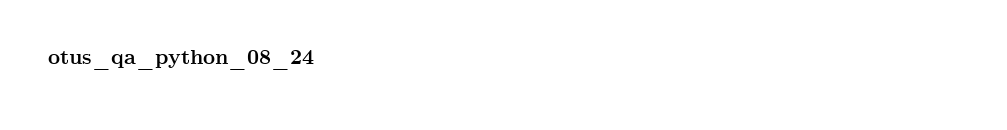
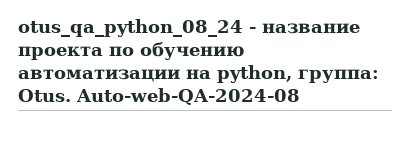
(314, 60) none -> [249,23,360,34] [18,42,244,60] [18,65,379,83] [18,88,300,105] - название проекта по обучению автоматизации на python, группа: Otus. Auto-web-QA-2024-08

